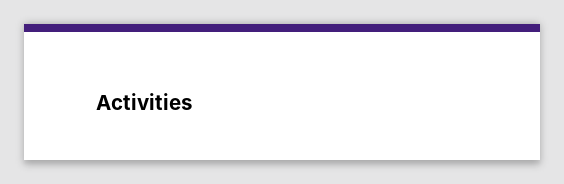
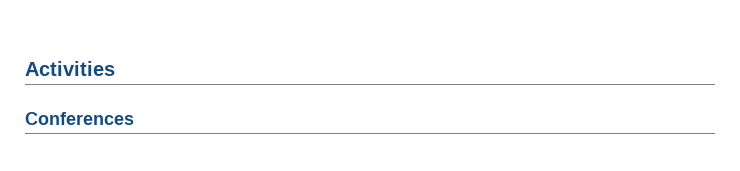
(192, 101) none -> [25,112,134,125] // Conferences

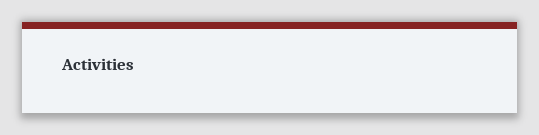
[25,112,134,125] // Conferences -> (134, 64) none

